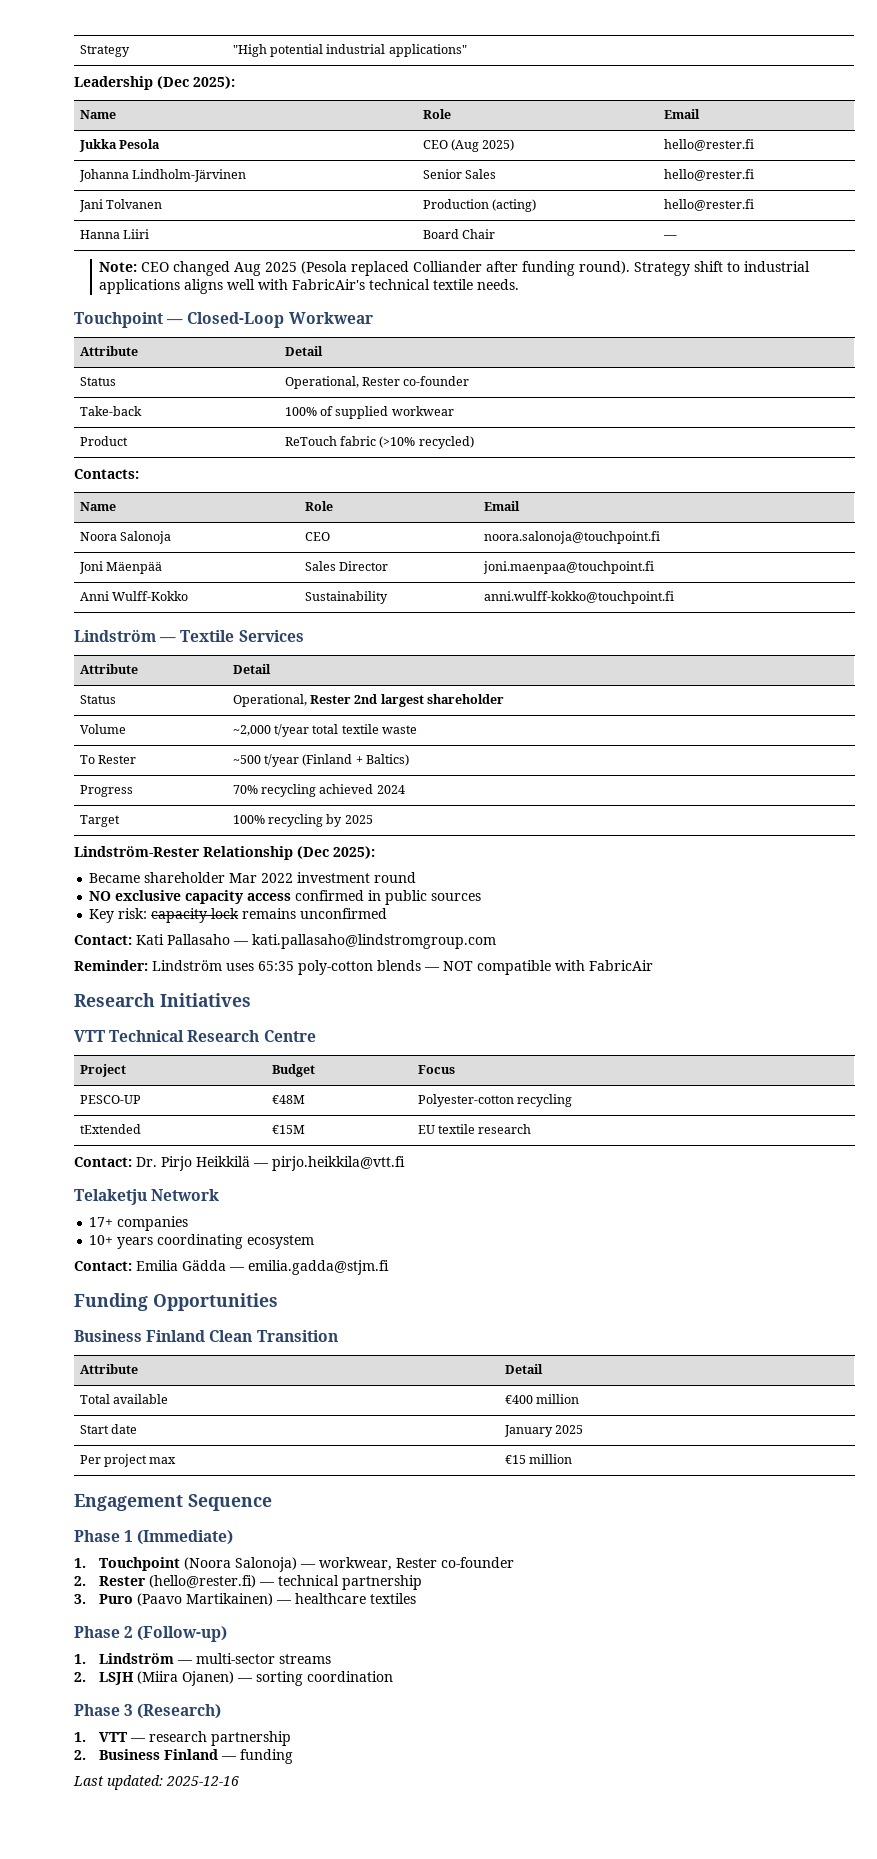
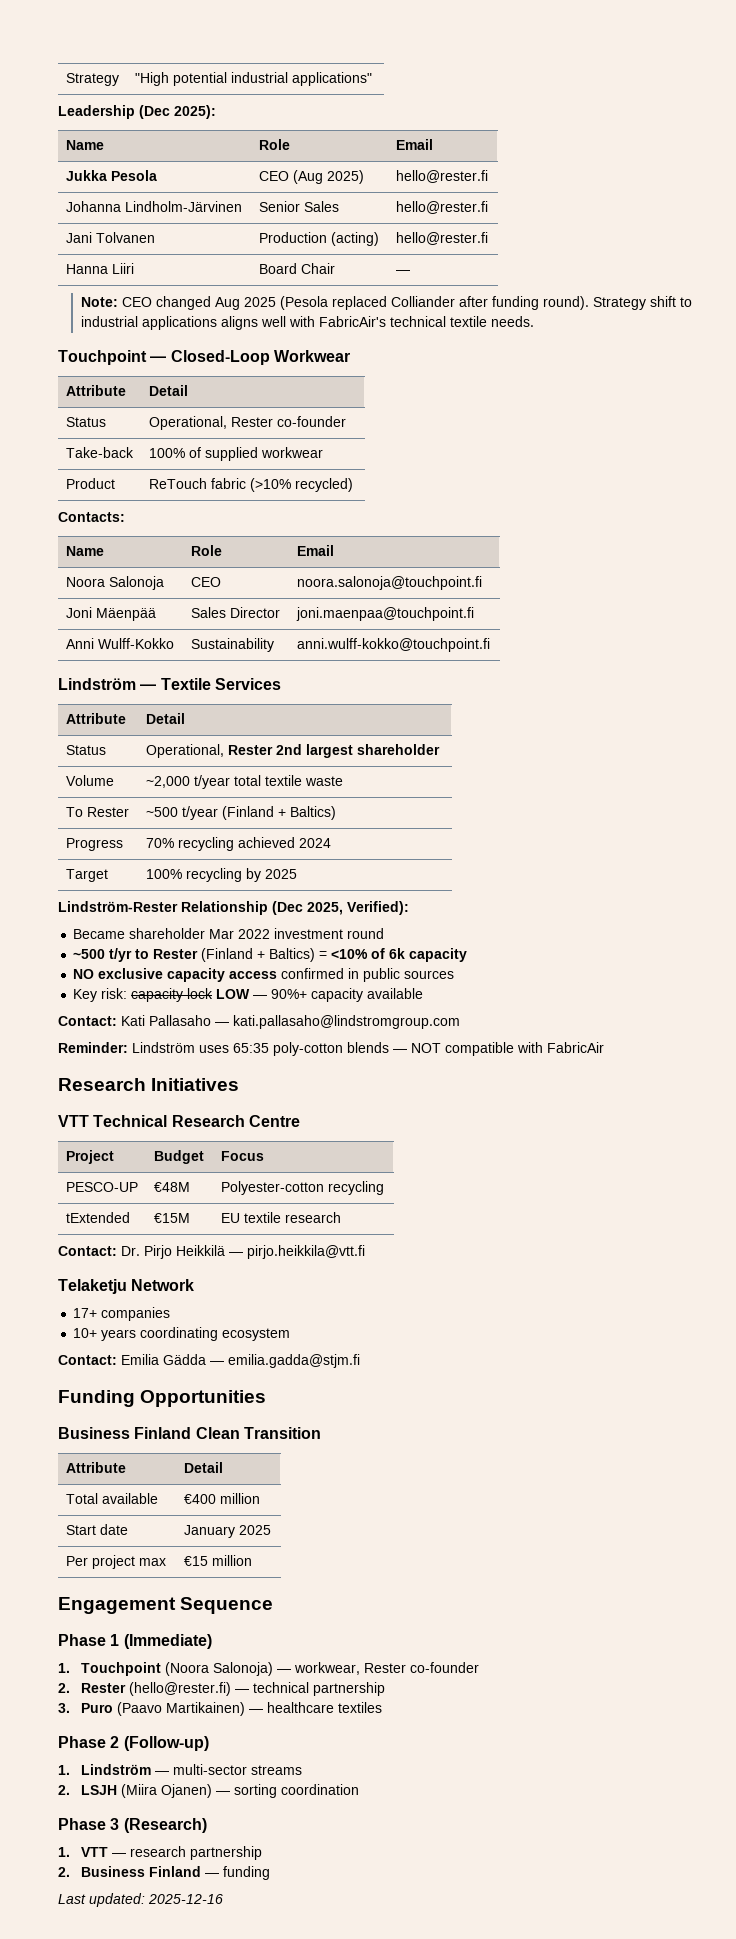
[333,846,375,859] 2025): -> [307,901,409,915] 2025, Verified):
(417, 877) none -> [73,948,468,962] // ~500 t/yr to Rester (Finland + Baltics) = <10% of 6k capacity
[242,908,388,919] remains unconfirmed -> [216,988,424,1002] LOW — 90%+ capacity available

